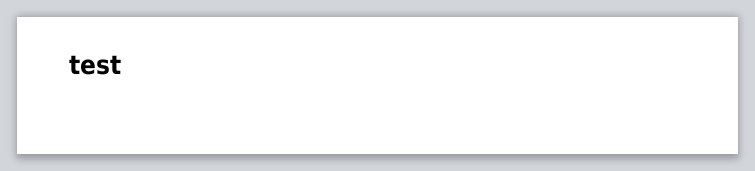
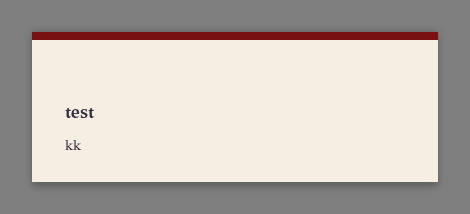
(121, 65) none -> [65,140,82,150] // kk

